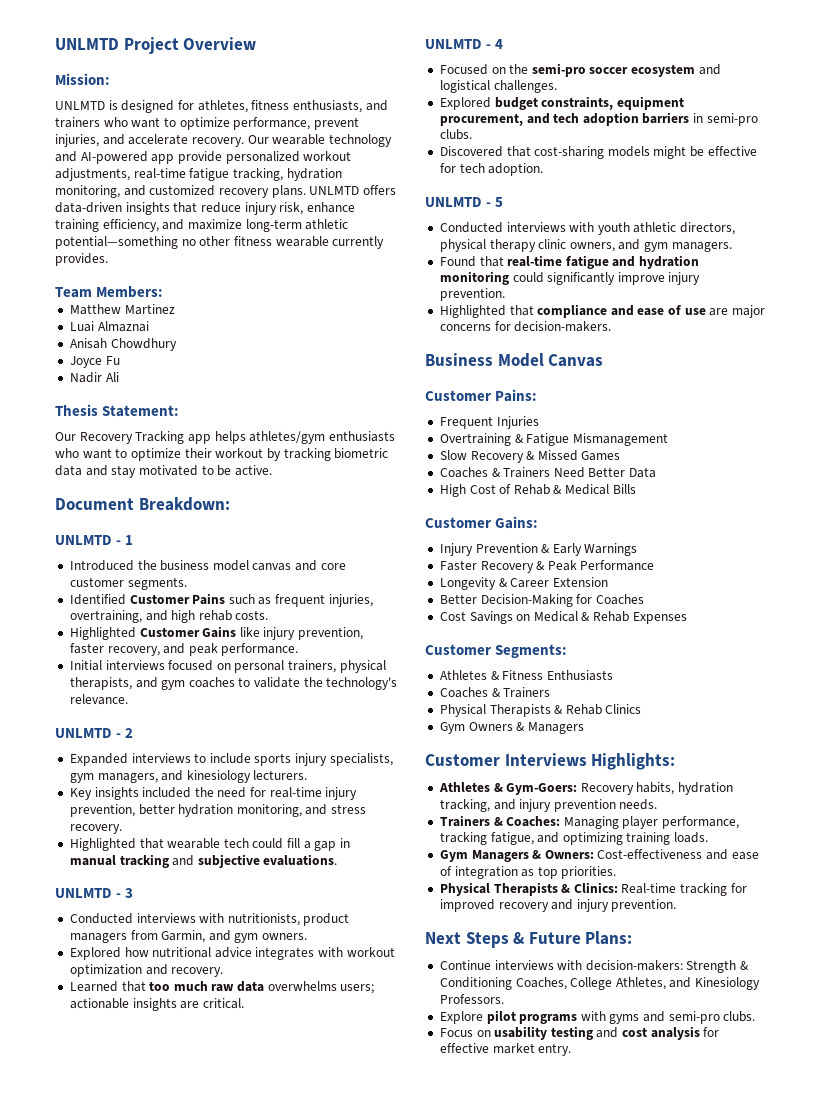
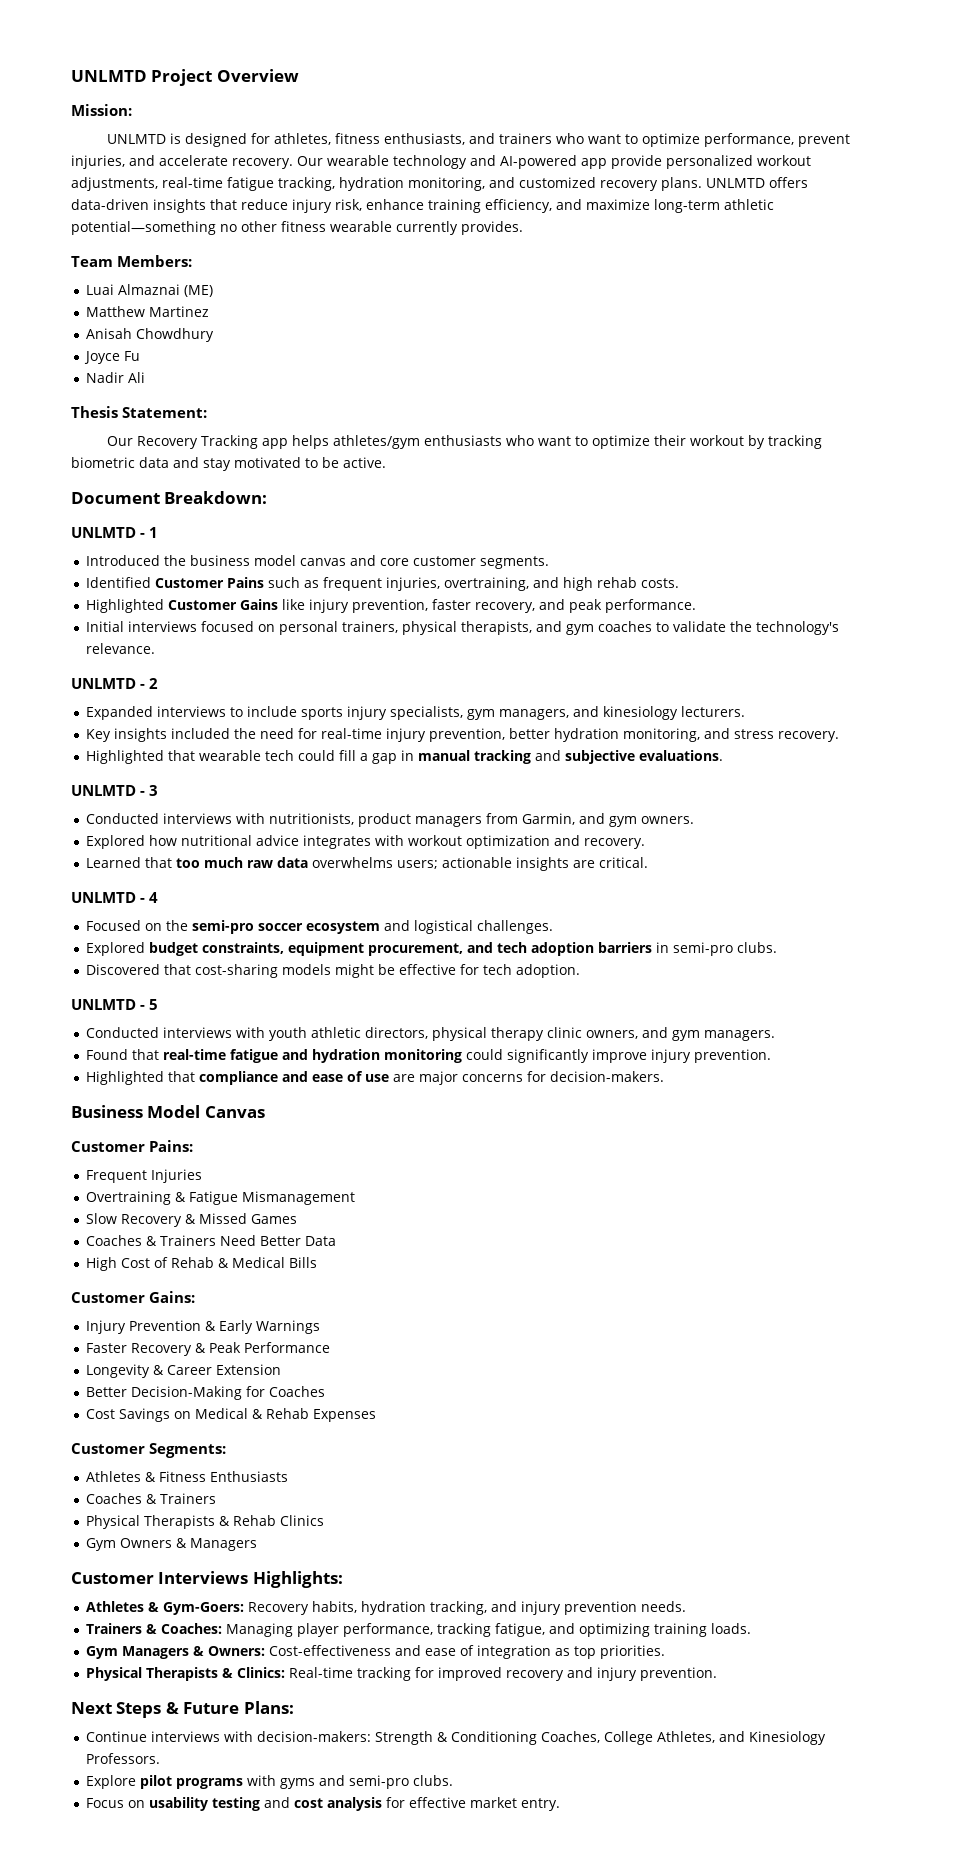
(164, 292) none -> [86,284,214,297] // Luai Almaznai (ME)
[69,321,149,332] // Luai Almaznai -> (210, 311) none

